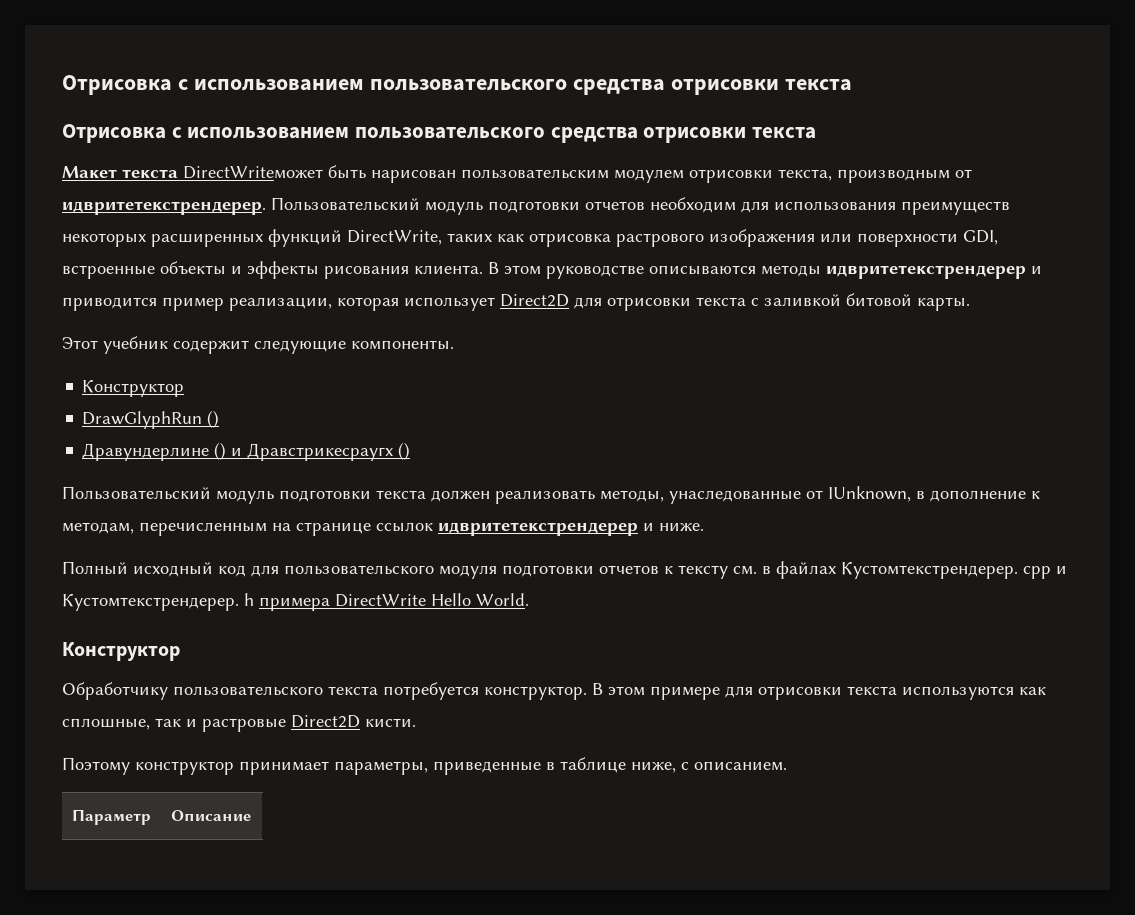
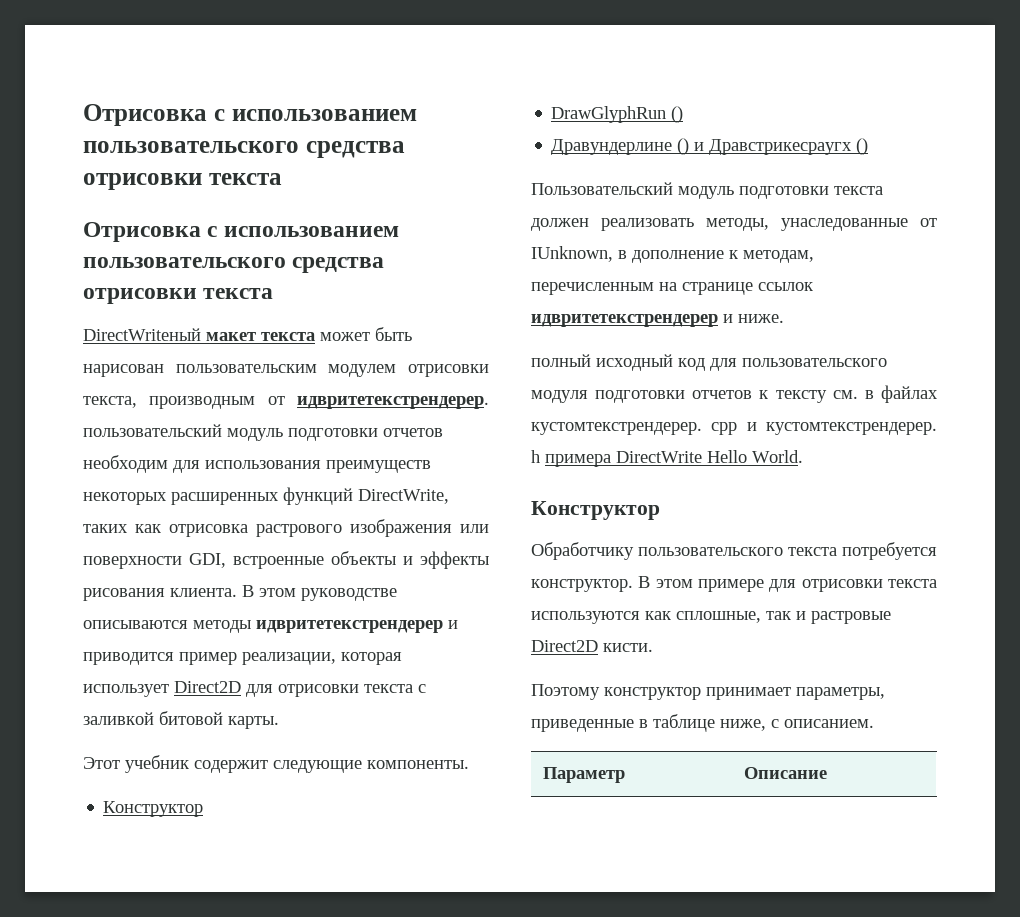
[62,166,323,179] Макет текста DirectWriteможет -> [83,328,370,341] DirectWriteный макет текста может
[271,197,420,211] Пользовательский -> [83,424,222,437] пользовательский
[62,561,128,575] Полный -> [531,354,591,367] полный
[841,562,1018,579] Кустомтекстрендерер. -> [531,422,702,435] кустомтекстрендерер.
[62,594,239,611] Кустомтекстрендерер. -> [766,422,937,435] кустомтекстрендерер.

